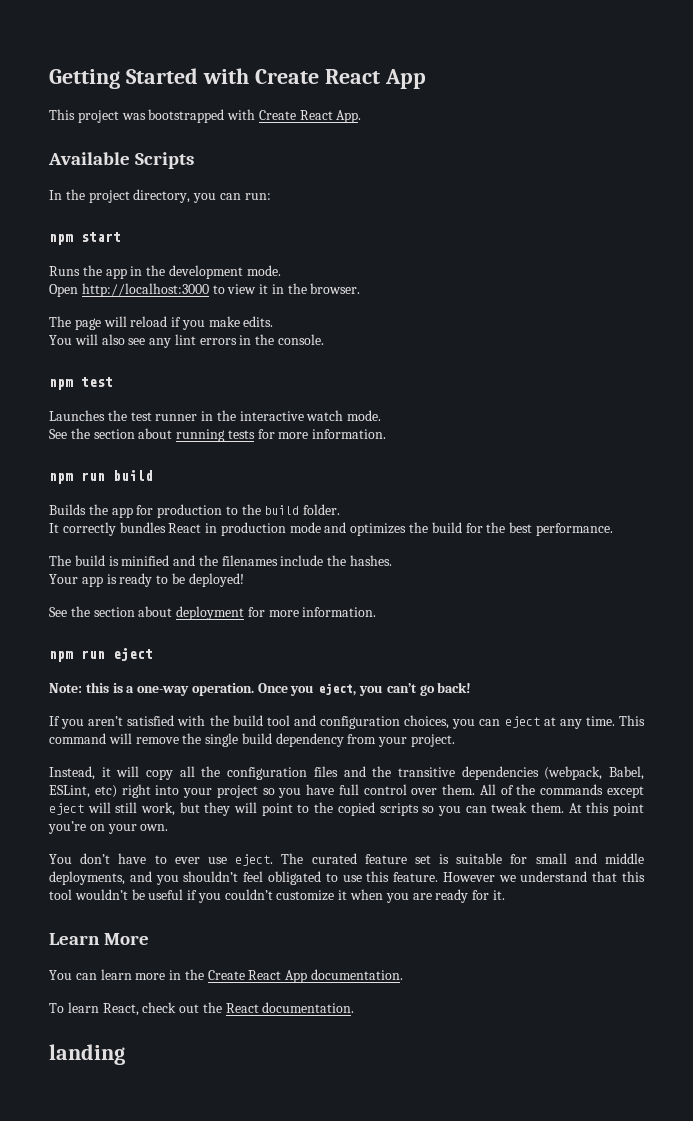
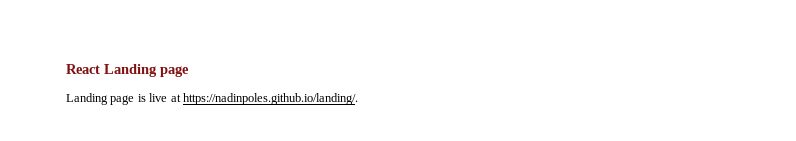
[49,68,426,89] [49,109,362,123] [48,152,195,169] [49,189,271,203] [49,232,121,245] [49,265,281,279] [49,283,361,297] [49,316,274,330] [49,334,325,348] [49,377,113,390] [49,410,382,421] [49,428,387,442] [49,470,153,484] [49,504,341,518] [49,522,613,536] [49,555,393,566] [49,573,244,587] [49,606,377,620] [49,648,153,662] [49,682,472,696] [49,715,646,729] [49,733,456,747] [49,766,644,780] [49,784,644,798] [49,802,644,816] [48,821,169,834] [49,853,644,866] [49,871,645,885] [49,889,505,903] [49,933,150,945] [49,969,404,983] [49,1002,355,1016] [49,1044,125,1065] Getting Started with Create React App // This project was bootstrapped with Create React App. // Available Scripts // In the project directory, you can run: // npm start // Runs the app in the development mode. // Open http://localhost:3000 to view it in the browser. // The page will reload if you make edits. // You will also see any lint errors in the console. // npm test // Launches the test runner in the interactive watch mode. // See the section about running tests for more information. // npm run build // Builds the app for production to the build folder. // It correctly bundles React in production mode and optimizes the build for the best performance. // The build is minified and the filenames include the hashes. // Your app is ready to be deployed! // See the section about deployment for more information. // npm run eject // Note: this is a one-way operation. Once you eject, you can’t go back! // If you aren’t satisfied with the build tool and configuration choices, you can eject at any time. This command will remove the single build dependency from your project. // Instead, it will copy all the configuration files and the transitive dependencies (webpack, Babel, ESLint, etc) right into your project so you have full control over them. All of the commands except eject will still work, but they will point to the copied scripts so you can tweak them. At this point you’re on your own. // You don’t have to ever use eject. The curated feature set is suitable for small and middle deployments, and you shouldn’t feel obligated to use this feature. However we understand that this tool wouldn’t be useful if you couldn’t customize it when you are ready for it. // Learn More // You can learn more in the Create React App documentation. // To learn React, check out the React documentation. // landing -> [66,64,189,77] [66,93,358,105] React Landing page // Landing page is live at https://nadinpoles.github.io/landing/.

